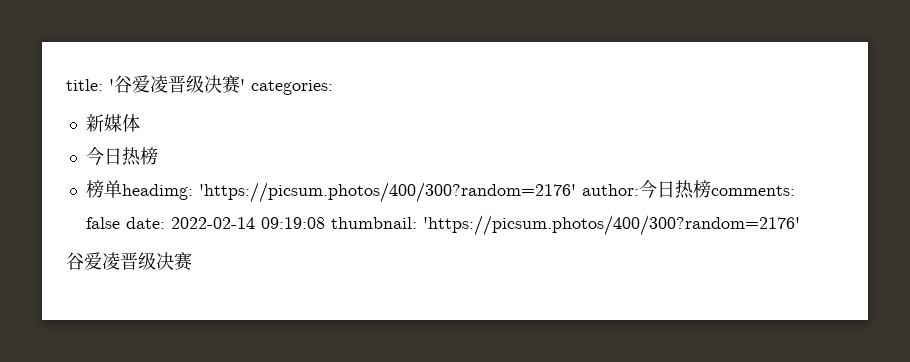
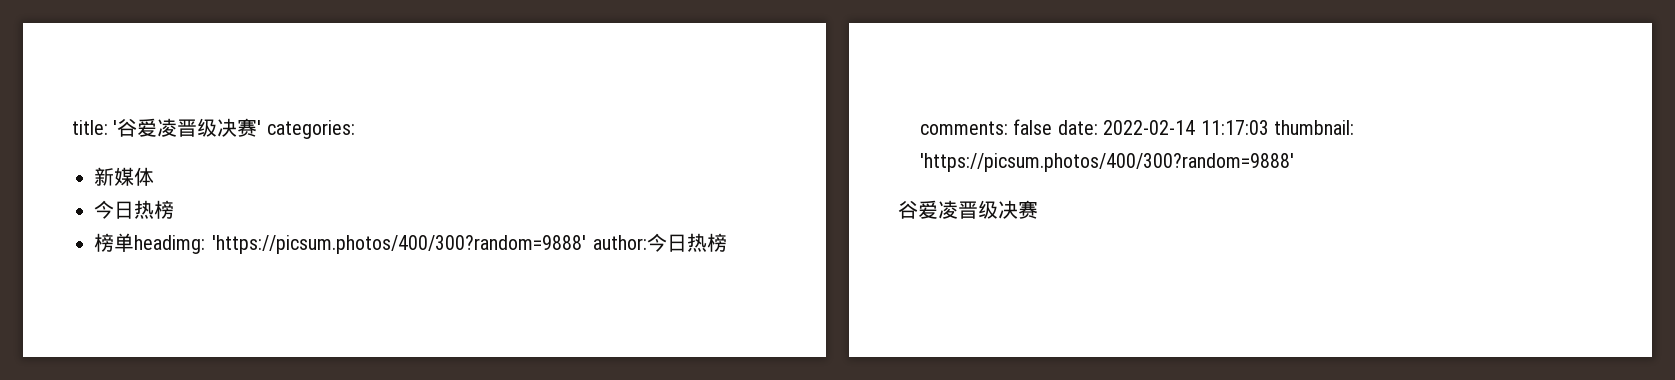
[198,182,576,203] 'https://picsum.photos/400/300?random=2176' -> [212,235,586,254] 'https://picsum.photos/400/300?random=9888'
[260,215,800,236] 09:19:08 thumbnail: 'https://picsum.photos/400/300?random=2176' -> [1200,120,1354,135] [920,153,1294,172] 11:17:03 thumbnail: 'https://picsum.photos/400/300?random=9888'

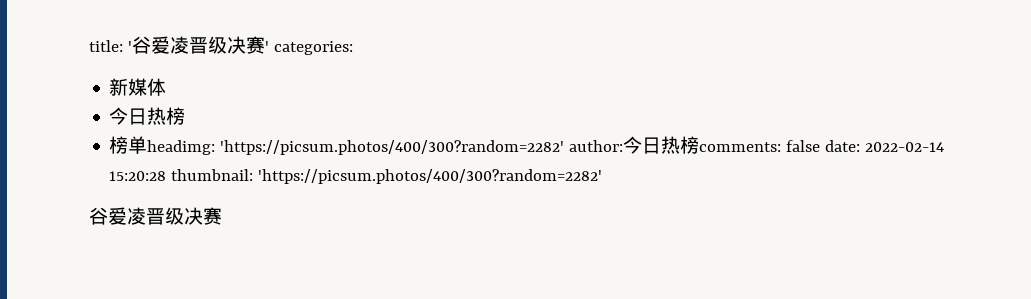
[212,235,586,254] 'https://picsum.photos/400/300?random=9888' -> [220,140,565,155] 'https://picsum.photos/400/300?random=2282'
[1200,120,1354,135] [920,153,1294,172] 11:17:03 thumbnail: 'https://picsum.photos/400/300?random=9888' -> [109,169,603,184] 15:20:28 thumbnail: 'https://picsum.photos/400/300?random=2282'

